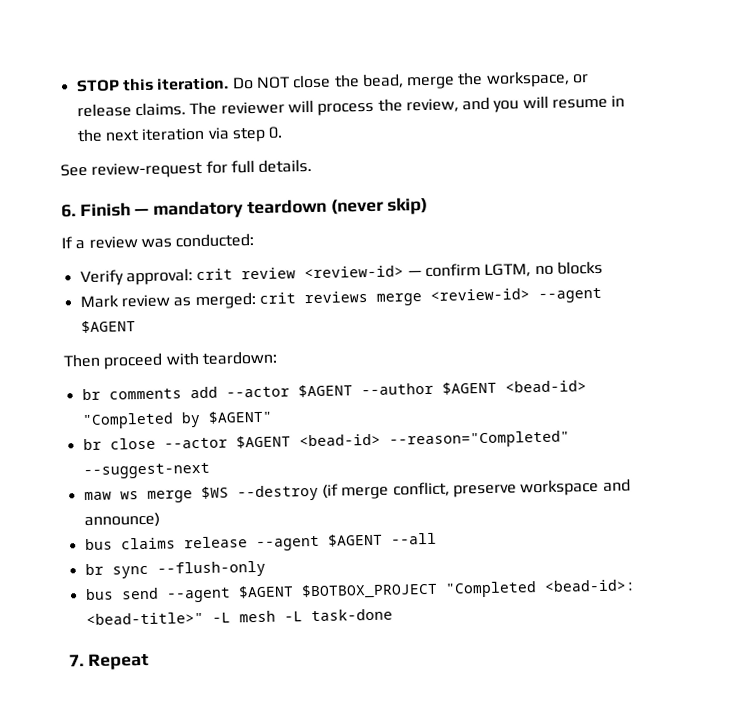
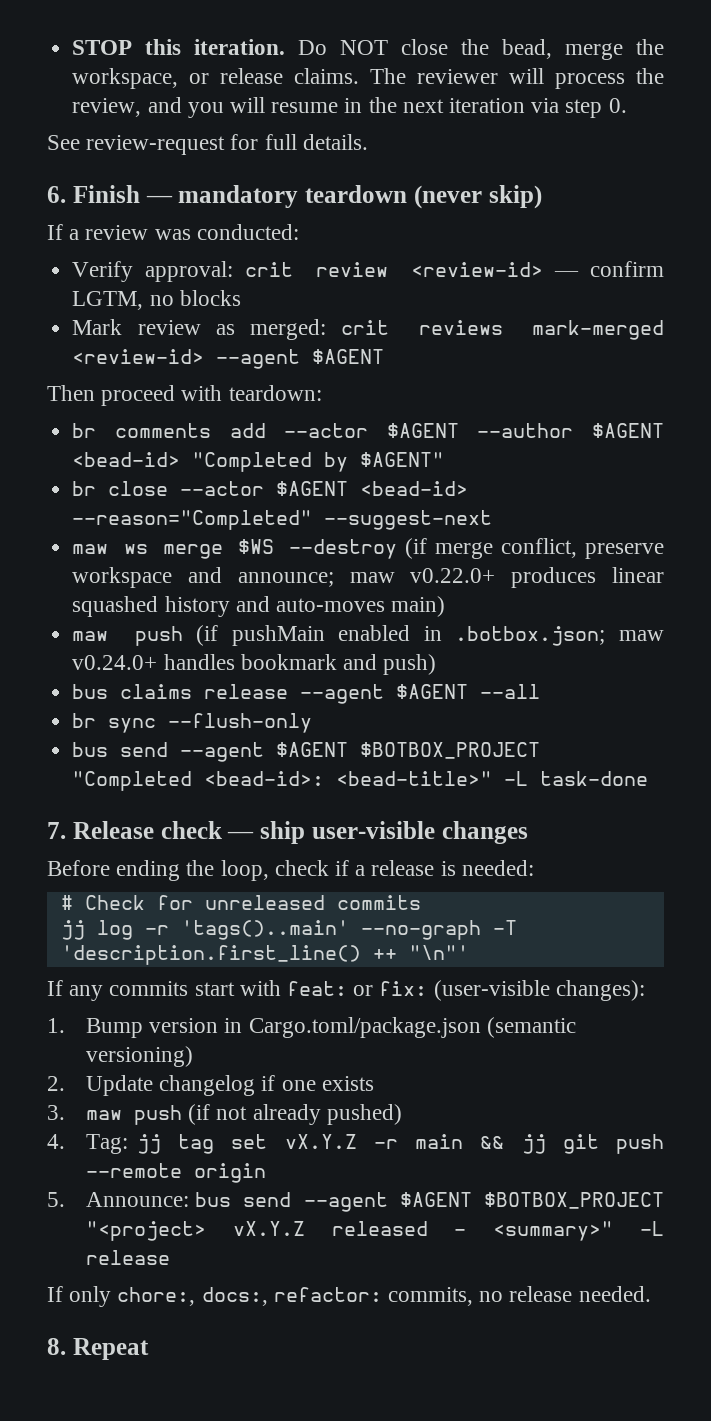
[375,293,422,306] merge -> [532,320,664,340] mark-merged
[83,512,160,529] announce) -> [237,567,664,588] [72,596,446,617] [72,625,665,646] [72,654,437,675] announce; maw v0.22.0+ produces linear squashed history and auto-moves main) // maw push (if pushMain enabled in .botbox.json; maw v0.24.0+ handles bookmark and push)
[238,610,303,623] mesh -L -> (529, 778) none
(84, 660) none -> [72,821,528,844] [47,860,534,881] [60,895,421,910] [60,920,517,940] [60,945,469,965] [47,980,645,1001] [47,1017,576,1038] [85,1046,193,1067] [47,1075,374,1096] [47,1104,402,1125] [47,1134,664,1154] [85,1163,266,1183] [47,1192,664,1212] [85,1221,665,1241] [85,1250,170,1265] [47,1286,651,1307] [47,1338,66,1355] Release check — ship user-visible changes // Before ending the loop, check if a release is needed: // # Check for unreleased commits // jj log -r 'tags()..main' --no-graph -T 'description.first_line() ++ "\n"' // If any commits start with feat: or fix: (user-visible changes): // 1. Bump version in Cargo.toml/package.json (semantic versioning) // 2. Update changelog if one exists // 3. maw push (if not already pushed) // 4. Tag: jj tag set vX.Y.Z -r main && jj git push --remote origin // 5. Announce: bus send --agent $AGENT $BOTBOX_PROJECT "<project> vX.Y.Z released - <summary>" -L release // If only chore:, docs:, refactor: commits, no release needed. // 8.

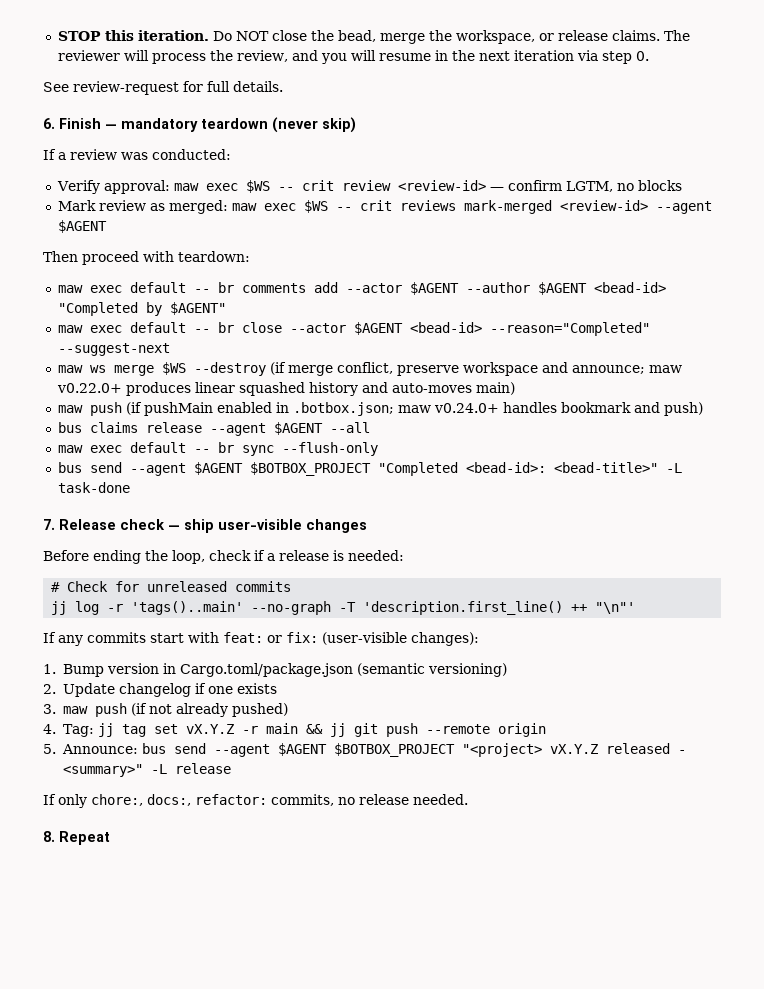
(234, 271) none -> [173,180,294,193] maw exec $WS --
(326, 329) none -> [231,200,352,213] maw exec $WS --
(322, 393) none -> [57,282,210,293] maw exec default --
(445, 459) none -> [57,322,210,333] maw exec default --
(541, 691) none -> [57,442,210,453] maw exec default --

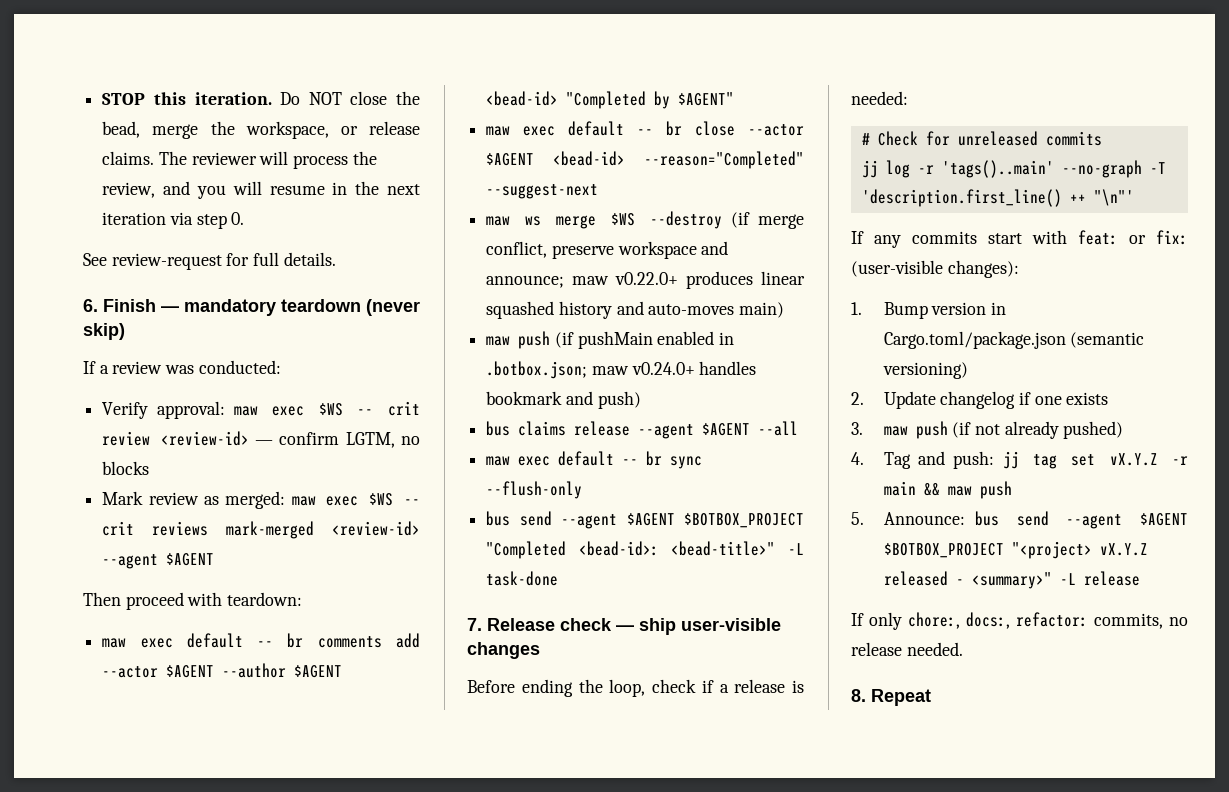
[62,724,94,737] Tag: -> [883,451,995,469] Tag and push:
[329,723,546,737] jj git push --remote origin -> [947,481,1012,499] maw push

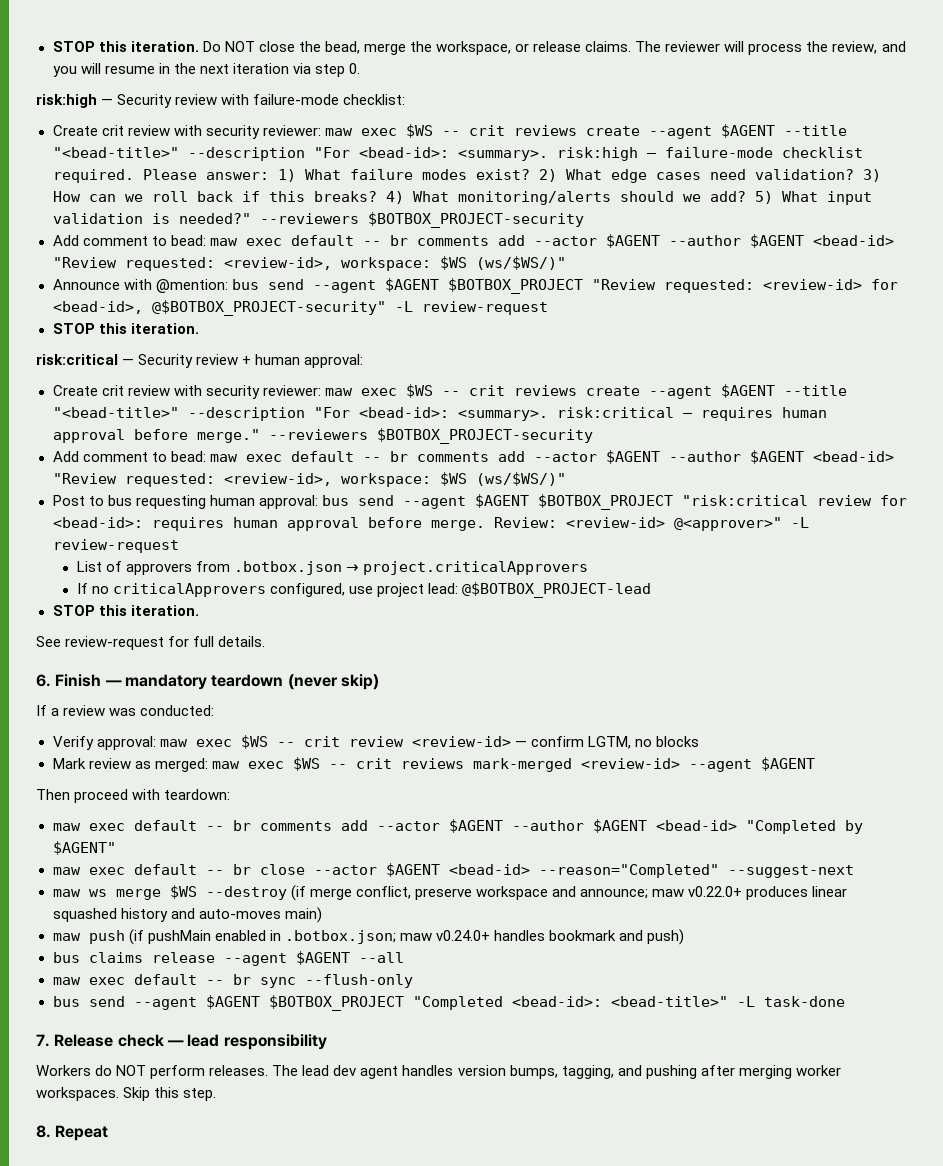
(245, 218) none -> [36,94,406,108] [52,124,847,139] [52,147,863,161] [52,169,881,183] [52,191,872,205] [52,212,584,228] [52,234,894,248] [52,256,566,271] [52,278,898,294] [52,300,548,316] [52,323,199,334] [36,354,364,368] [52,384,847,399] [52,407,827,421] [52,428,593,444] [52,450,894,464] [52,472,566,487] [52,494,907,510] [52,517,809,531] [52,539,179,553] [76,561,588,575] [76,582,651,598] [52,605,199,616] // risk:high — Security review with failure-mode checklist: // Create crit review with security reviewer: maw exec $WS -- crit reviews create --agent $AGENT --title "<bead-title>" --description "For <bead-id>: <summary>. risk:high — failure-mode checklist required. Please answer: 1) What failure modes exist? 2) What edge cases need validation? 3) How can we roll back if this breaks? 4) What monitoring/alerts should we add? 5) What input validation is needed?" --reviewers $BOTBOX_PROJECT-security // Add comment to bead: maw exec default -- br comments add --actor $AGENT --author $AGENT <bead-id> "Review requested: <review-id>, workspace: $WS (ws/$WS/)" // Announce with @mention: bus send --agent $AGENT $BOTBOX_PROJECT "Review requested: <review-id> for <bead-id>, @$BOTBOX_PROJECT-security" -L review-request // STOP this iteration. // risk:critical — Security review + human approval: // Create crit review with security reviewer: maw exec $WS -- crit reviews create --agent $AGENT --title "<bead-title>" --description "For <bead-id>: <summary>. risk:critical — requires human approval before merge." --reviewers $BOTBOX_PROJECT-security // Add comment to bead: maw exec default -- br comments add --actor $AGENT --author $AGENT <bead-id> "Review requested: <review-id>, workspace: $WS (ws/$WS/)" // Post to bus requesting human approval: bus send --agent $AGENT $BOTBOX_PROJECT "risk:critical review for <bead-id>: requires human approval before merge. Review: <review-id> @<approver>" -L review-request // List of approvers from .botbox.json → project.criticalApprovers // If no criticalApprovers configured, use project lead: @$BOTBOX_PROJECT-lead // STOP this iteration.
[639,618,781,635] [467,642,540,659] [467,679,804,697] [851,91,908,105] [861,131,1102,146] [861,160,1166,178] [861,189,1134,207] [851,230,1188,248] [851,260,1019,278] [851,302,1007,319] [883,331,1145,349] [882,362,968,379] [851,391,1109,409] [851,421,1124,439] [851,451,1188,469] [883,481,1012,499] [851,511,1188,529] [883,541,1148,559] [883,571,1140,589] [851,612,1188,630] [851,642,963,656] ship user-visible changes // Before ending the loop, check if a release is needed: // # Check for unreleased commits // jj log -r 'tags()..main' --no-graph -T 'description.first_line() ++ "\n"' // If any commits start with feat: or fix: (user-visible changes): // 1. Bump version in Cargo.toml/package.json (semantic versioning) // 2. Update changelog if one exists // 3. maw push (if not already pushed) // 4. Tag and push: jj tag set vX.Y.Z -r main && maw push // 5. Announce: bus send --agent $AGENT $BOTBOX_PROJECT "<project> vX.Y.Z released - <summary>" -L release // If only chore:, docs:, refactor: commits, no release needed. -> [187,1034,327,1050] [36,1065,841,1079] [36,1087,217,1101] lead responsibility // Workers do NOT perform releases. The lead dev agent handles version bumps, tagging, and pushing after merging worker workspaces. Skip this step.

